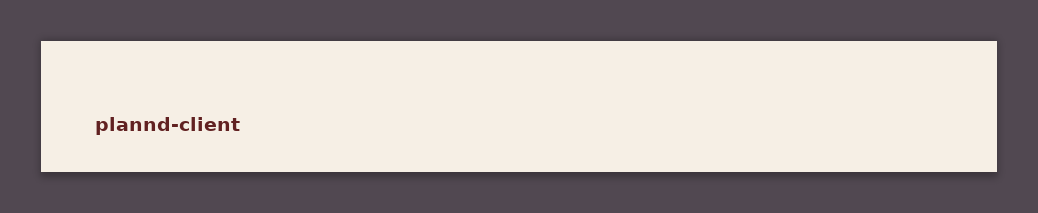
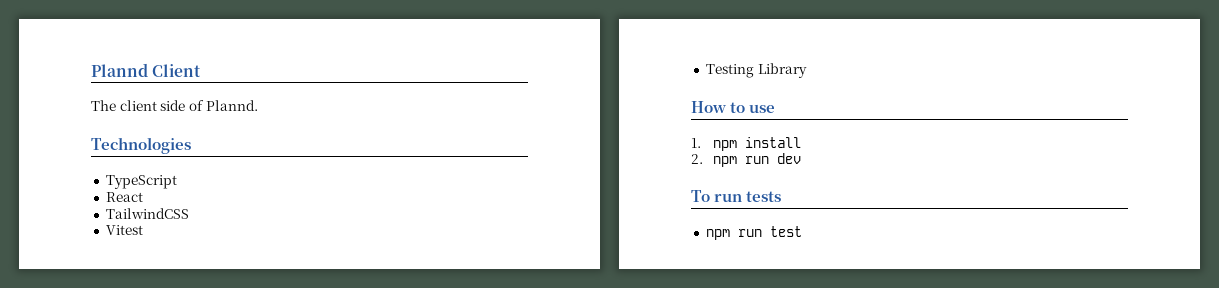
[95,117,240,135] plannd-client -> [91,63,202,77] [91,100,258,111] [91,137,191,154] [105,175,177,189] [105,192,143,202] [105,208,189,219] [105,225,143,235] [705,63,807,78] [691,101,776,113] [691,137,801,151] [691,153,801,167] [691,190,782,202] [705,226,802,240] Plannd Client // The client side of Plannd. // Technologies // TypeScript // React // TailwindCSS // Vitest // Testing Library // How to use // 1. npm install // 2. npm run dev // To run tests // npm run test

